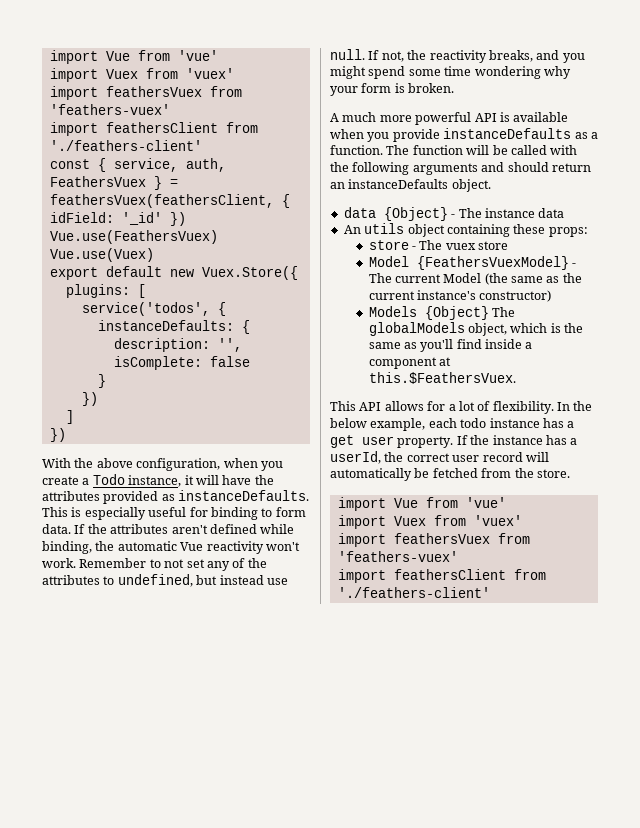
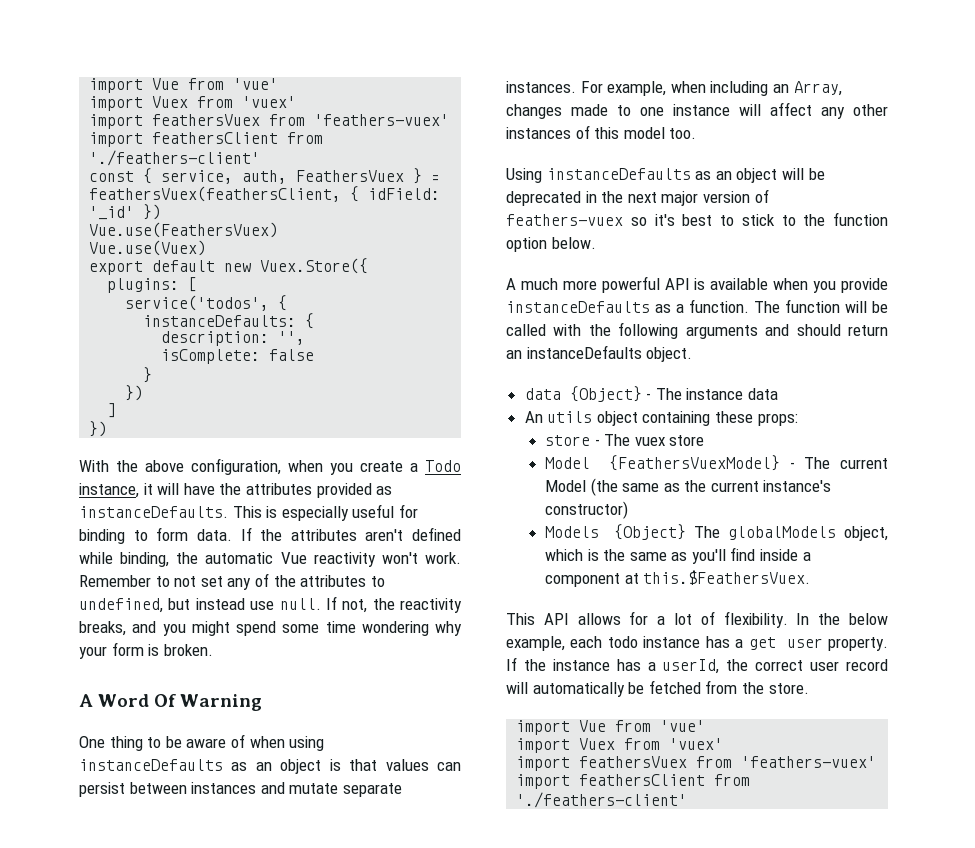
(455, 88) none -> [79,694,263,711] [79,734,325,751] [79,759,461,774] [79,782,402,797] [506,81,842,96] [506,102,888,119] [506,125,697,139] [506,168,825,183] [506,189,769,206] [506,212,888,226] [506,237,596,252] // A Word Of Warning // One thing to be aware of when using instanceDefaults as an object is that values can persist between instances and mutate separate instances. For example, when including an Array, changes made to one instance will affect any other instances of this model too. // Using instanceDefaults as an object will be deprecated in the next major version of feathers-vuex so it's best to stick to the function option below.

